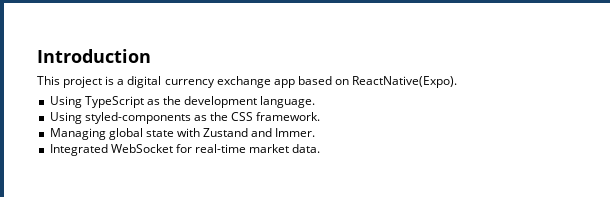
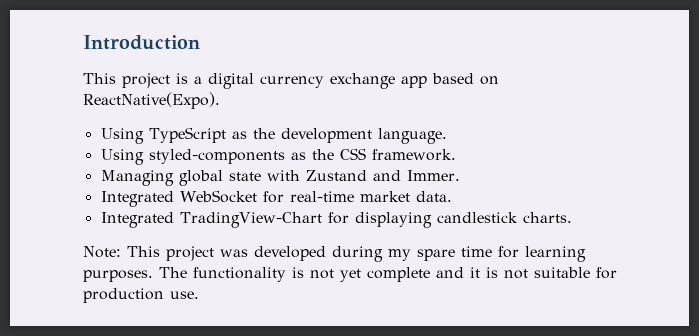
(321, 148) none -> [100,212,572,228] [83,246,586,262] [83,267,617,282] [83,288,199,303] // Integrated TradingView-Chart for displaying candlestick charts. // Note: This project was developed during my spare time for learning purposes. The functionality is not yet complete and it is not suitable for production use.

